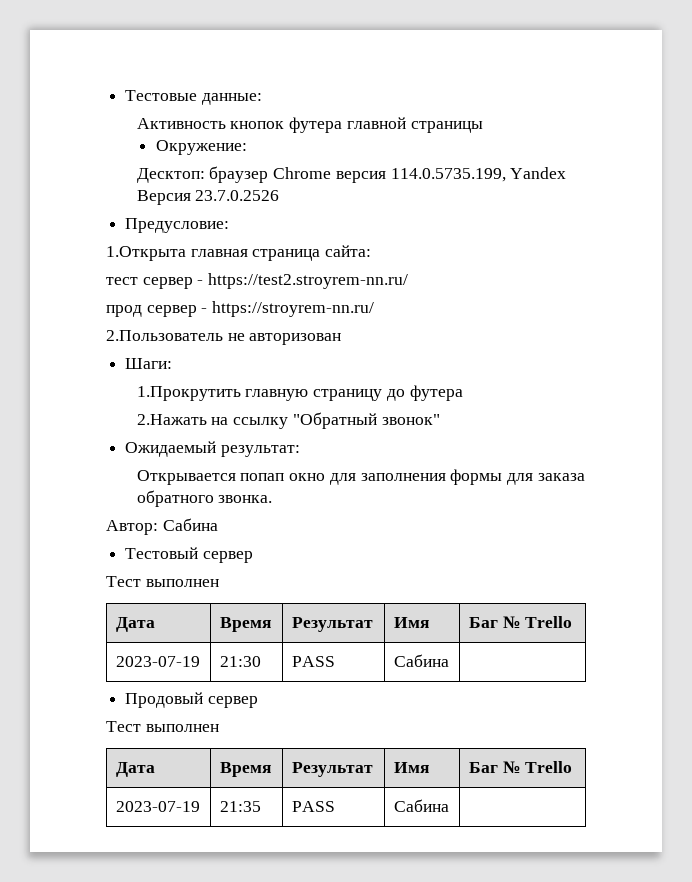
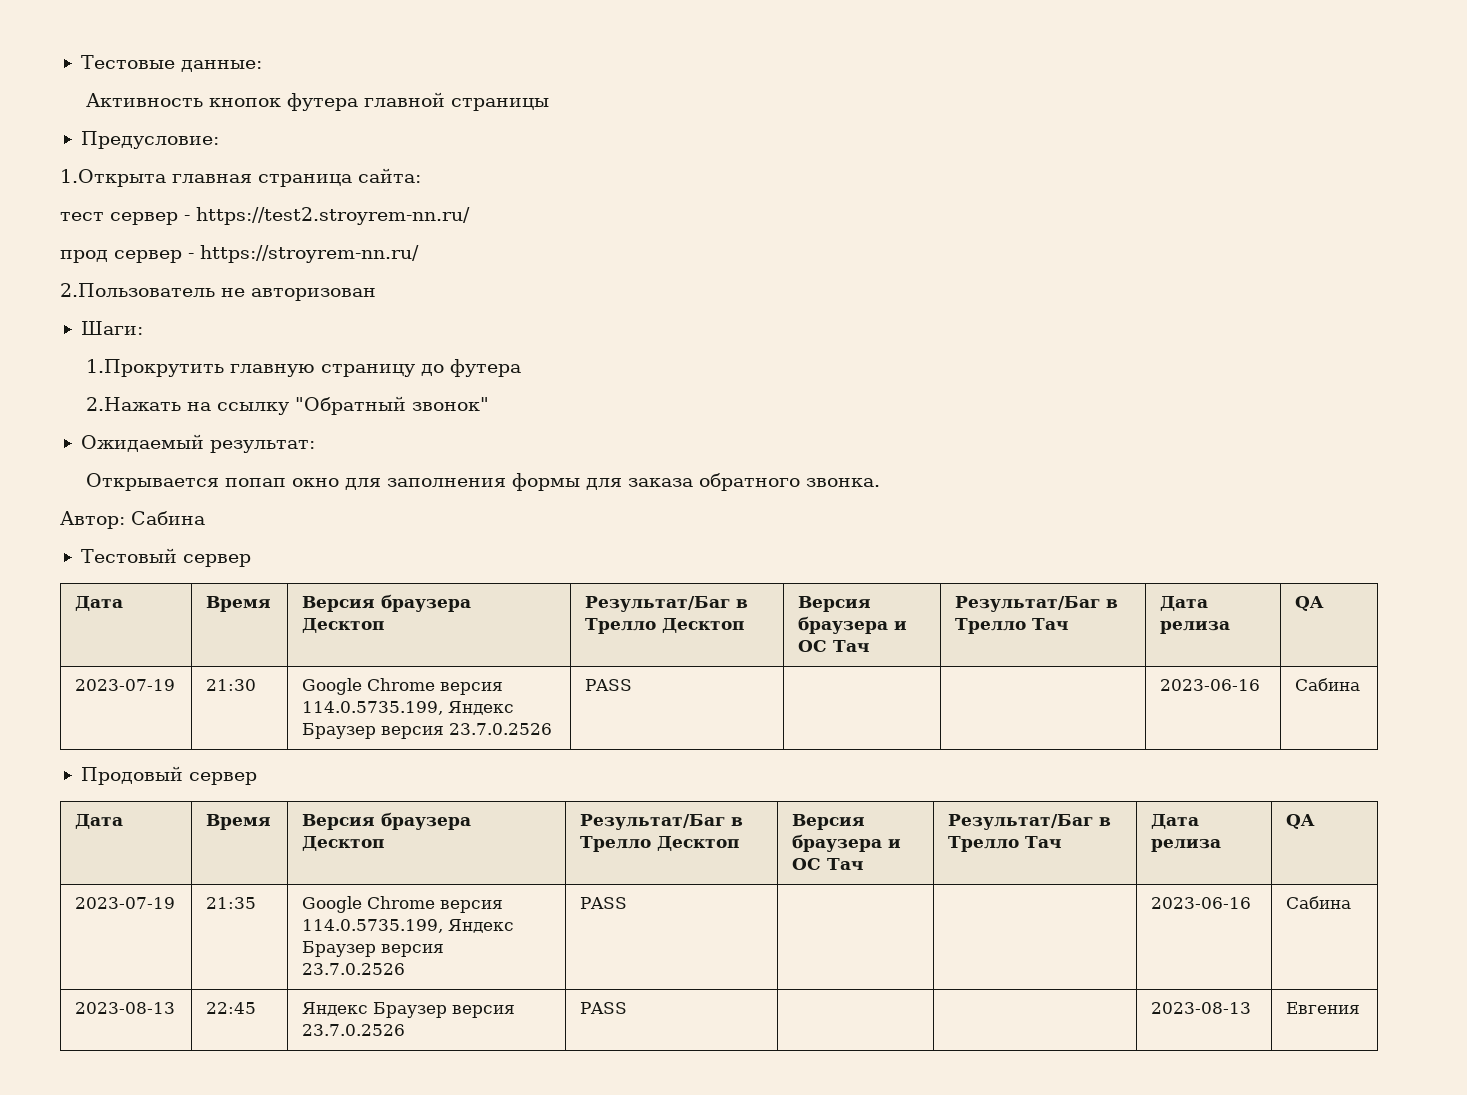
[155,140,247,155] [136,166,567,183] [136,190,280,205] // Окружение: // Десктоп: браузер Chrome версия 114.0.5735.199, Yandex Версия 23.7.0.2526 -> (549, 104) none
[106,576,219,587] [115,617,155,632] [219,617,271,632] [291,617,373,632] [393,617,429,628] [468,616,573,628] [115,656,200,667] [219,656,261,667] [291,656,335,667] [393,654,449,667] // Тест выполнен // Дата | Время | Результат | Имя | Баг № Trello // 2023-07-19 | 21:30 | PASS | Сабина | -> [75,596,124,611] [206,596,272,612] [302,594,472,612] [302,618,385,633] [585,596,749,612] [585,618,745,634] [798,596,872,612] [798,616,908,634] [798,640,870,652] [955,596,1119,612] [955,618,1069,634] [1160,596,1209,611] [1160,620,1231,634] [1295,596,1325,611] [75,679,176,691] [206,679,257,691] [302,678,504,695] [302,701,515,715] [302,723,553,739] [585,679,633,691] [1160,679,1261,691] [1295,678,1361,691] // Дата | Время | Версия браузера Десктоп | Результат/Баг в Трелло Десктоп | Версия браузера и ОС Тач | Результат/Баг в Трелло Тач | Дата релиза | QA // 2023-07-19 | 21:30 | Google Chrome версия 114.0.5735.199, Яндекс Браузер версия 23.7.0.2526 | PASS | | | 2023-06-16 | Сабина
[106,721,219,732] [115,762,155,777] [219,762,271,777] [291,762,373,777] [393,762,429,773] [468,761,573,773] [115,801,200,812] [219,801,261,812] [291,801,335,812] [393,799,449,812] // Тест выполнен // Дата | Время | Результат | Имя | Баг № Trello // 2023-07-19 | 21:35 | PASS | Сабина | -> [75,814,124,829] [206,814,272,830] [302,812,472,830] [302,836,385,851] [580,814,744,830] [580,836,740,852] [792,814,866,830] [792,834,902,852] [792,858,864,870] [948,814,1112,830] [948,836,1062,852] [1151,814,1200,829] [1151,838,1222,852] [1286,814,1316,829] [75,897,176,909] [206,897,257,909] [302,896,504,913] [302,919,515,933] [302,941,445,957] [302,963,406,975] [580,897,628,909] [1151,897,1252,909] [1286,896,1352,909] [75,1002,176,1014] [206,1002,257,1014] [302,1002,516,1018] [302,1024,406,1036] [580,1002,628,1014] [1151,1002,1252,1014] [1286,1002,1361,1014] // Дата | Время | Версия браузера Десктоп | Результат/Баг в Трелло Десктоп | Версия браузера и ОС Тач | Результат/Баг в Трелло Тач | Дата релиза | QA // 2023-07-19 | 21:35 | Google Chrome версия 114.0.5735.199, Яндекс Браузер версия 23.7.0.2526 | PASS | | | 2023-06-16 | Сабина // 2023-08-13 | 22:45 | Яндекс Браузер версия 23.7.0.2526 | PASS | | | 2023-08-13 | Евгения

